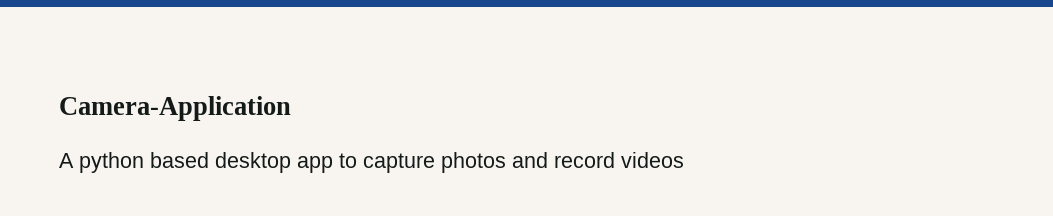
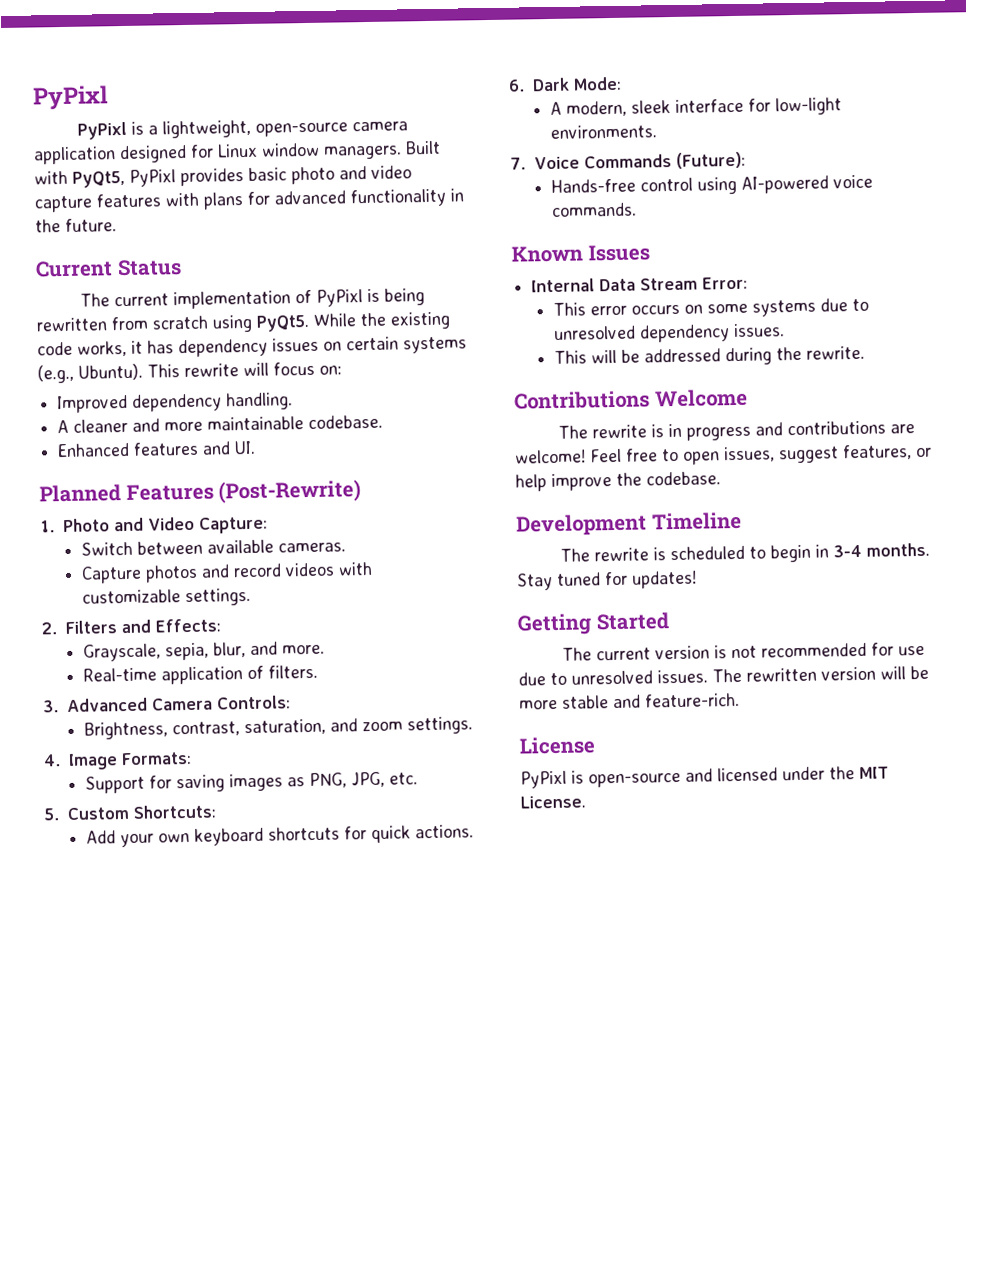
[59,96,291,121] [59,152,684,173] Camera-Application // A python based desktop app to capture photos and record videos -> [32,85,108,110] [77,119,409,140] [33,140,441,165] [34,165,412,188] [34,188,464,213] [35,218,117,233] [35,259,182,278] [80,288,426,310] [36,311,451,333] [37,336,467,358] [37,361,342,384] [57,392,294,414] [57,414,384,434] [57,440,257,458] [39,479,362,504] [40,516,268,534] [81,539,347,556] [81,561,374,584] [82,587,252,607] [41,618,221,635] [83,641,326,662] [83,664,319,685] [43,695,291,713] [84,716,474,740] [43,751,192,770] [85,771,419,794] [44,804,216,821] [86,824,475,848] [508,76,622,92] [550,97,843,117] [550,124,658,139] [510,151,746,170] [551,174,874,195] [551,202,638,217] [511,244,650,263] [531,276,749,293] [553,298,870,317] [553,323,786,343] [554,345,866,366] [514,388,748,410] [558,420,916,441] [515,444,932,465] [515,471,721,492] [516,511,742,537] [560,542,931,563] [517,570,697,591] [517,612,669,636] [562,642,926,661] [518,665,929,686] [519,692,740,710] [519,736,595,755] [520,766,889,789] [520,795,586,809] PyPixl // PyPixl is a lightweight, open-source camera application designed for Linux window managers. Built with PyQt5, PyPixl provides basic photo and video capture features with plans for advanced functionality in the future. // Current Status // The current implementation of PyPixl is being rewritten from scratch using PyQt5. While the existing code works, it has dependency issues on certain systems (e.g., Ubuntu). This rewrite will focus on: // Improved dependency handling. // A cleaner and more maintainable codebase. // Enhanced features and UI. // Planned Features (Post-Rewrite) // 1. Photo and Video Capture: // Switch between available cameras. // Capture photos and record videos with customizable settings. // 2. Filters and Effects: // Grayscale, sepia, blur, and more. // Real-time application of filters. // 3. Advanced Camera Controls: // Brightness, contrast, saturation, and zoom settings. // 4. Image Formats: // Support for saving images as PNG, JPG, etc. // 5. Custom Shortcuts: // Add your own keyboard shortcuts for quick actions. // 6. Dark Mode: // A modern, sleek interface for low-light environments. // 7. Voice Commands (Future): // Hands-free control using AI-powered voice commands. // Known Issues // Internal Data Stream Error: // This error occurs on some systems due to unresolved dependency issues. // This will be addressed during the rewrite. // Contributions Welcome // The rewrite is in progress and contributions are welcome! Feel free to open issues, suggest features, or help improve the codebase. // Development Timeline // The rewrite is scheduled to begin in 3-4 months. Stay tuned for updates! // Getting Started // The current version is not recommended for use due to unresolved issues. The rewritten version will be more stable and feature-rich. // License // PyPixl is open-source and licensed under the MIT License.

